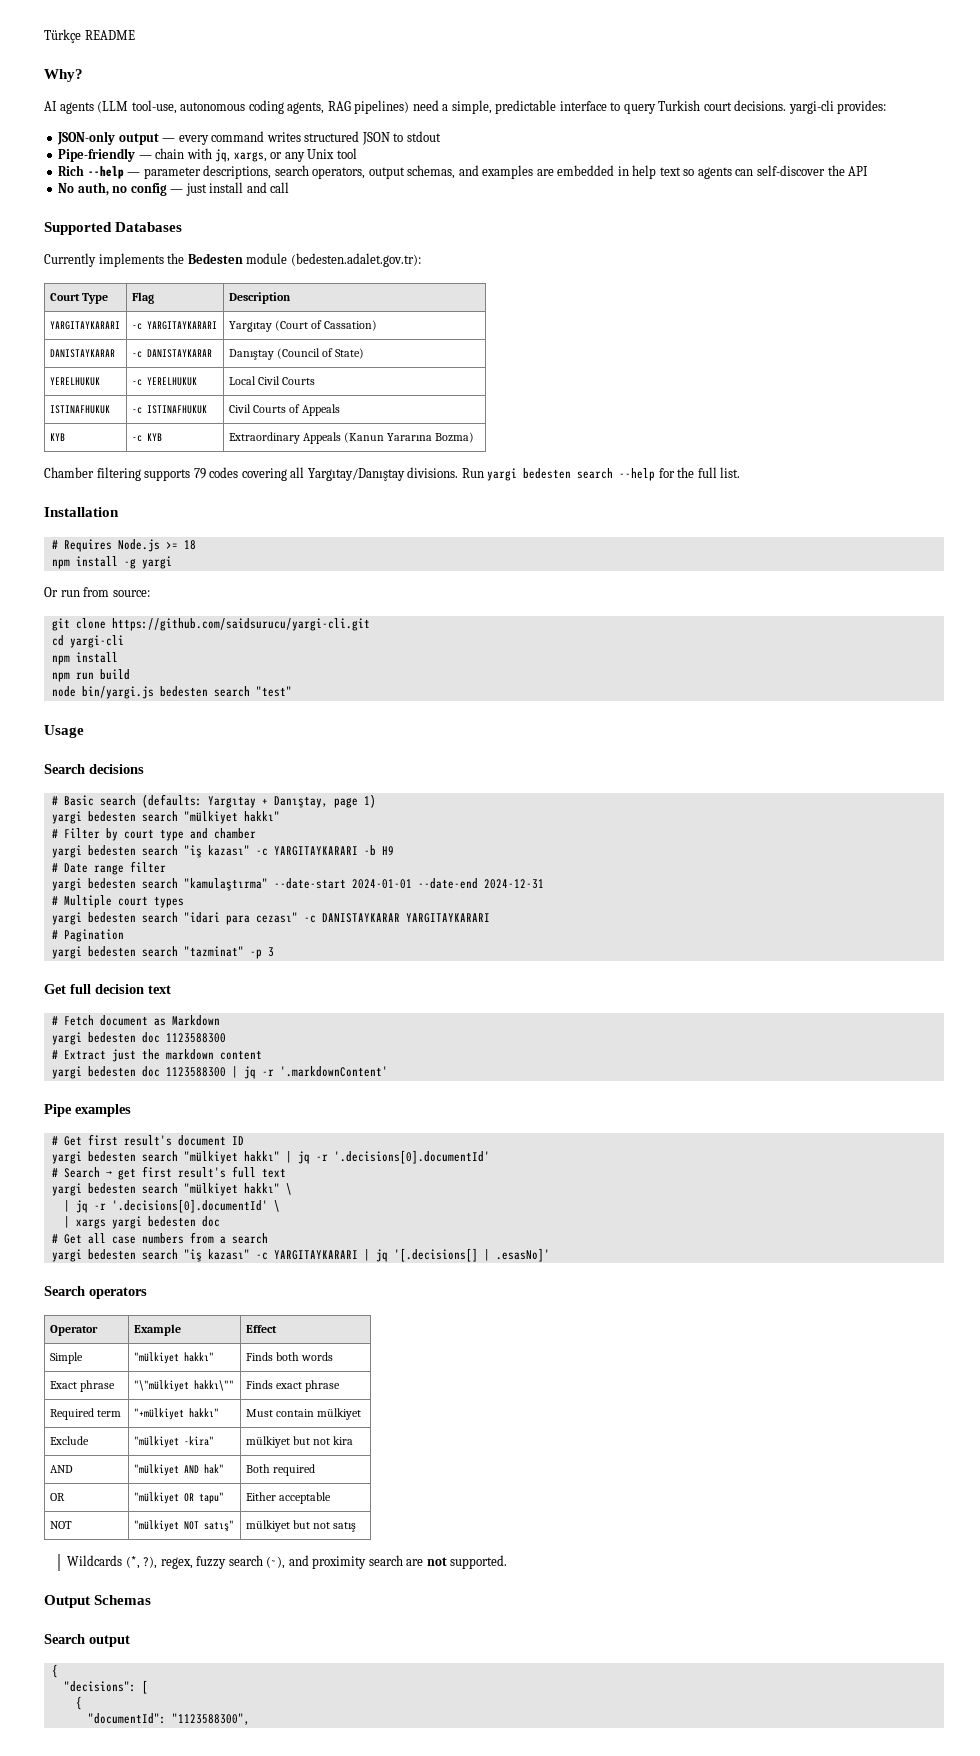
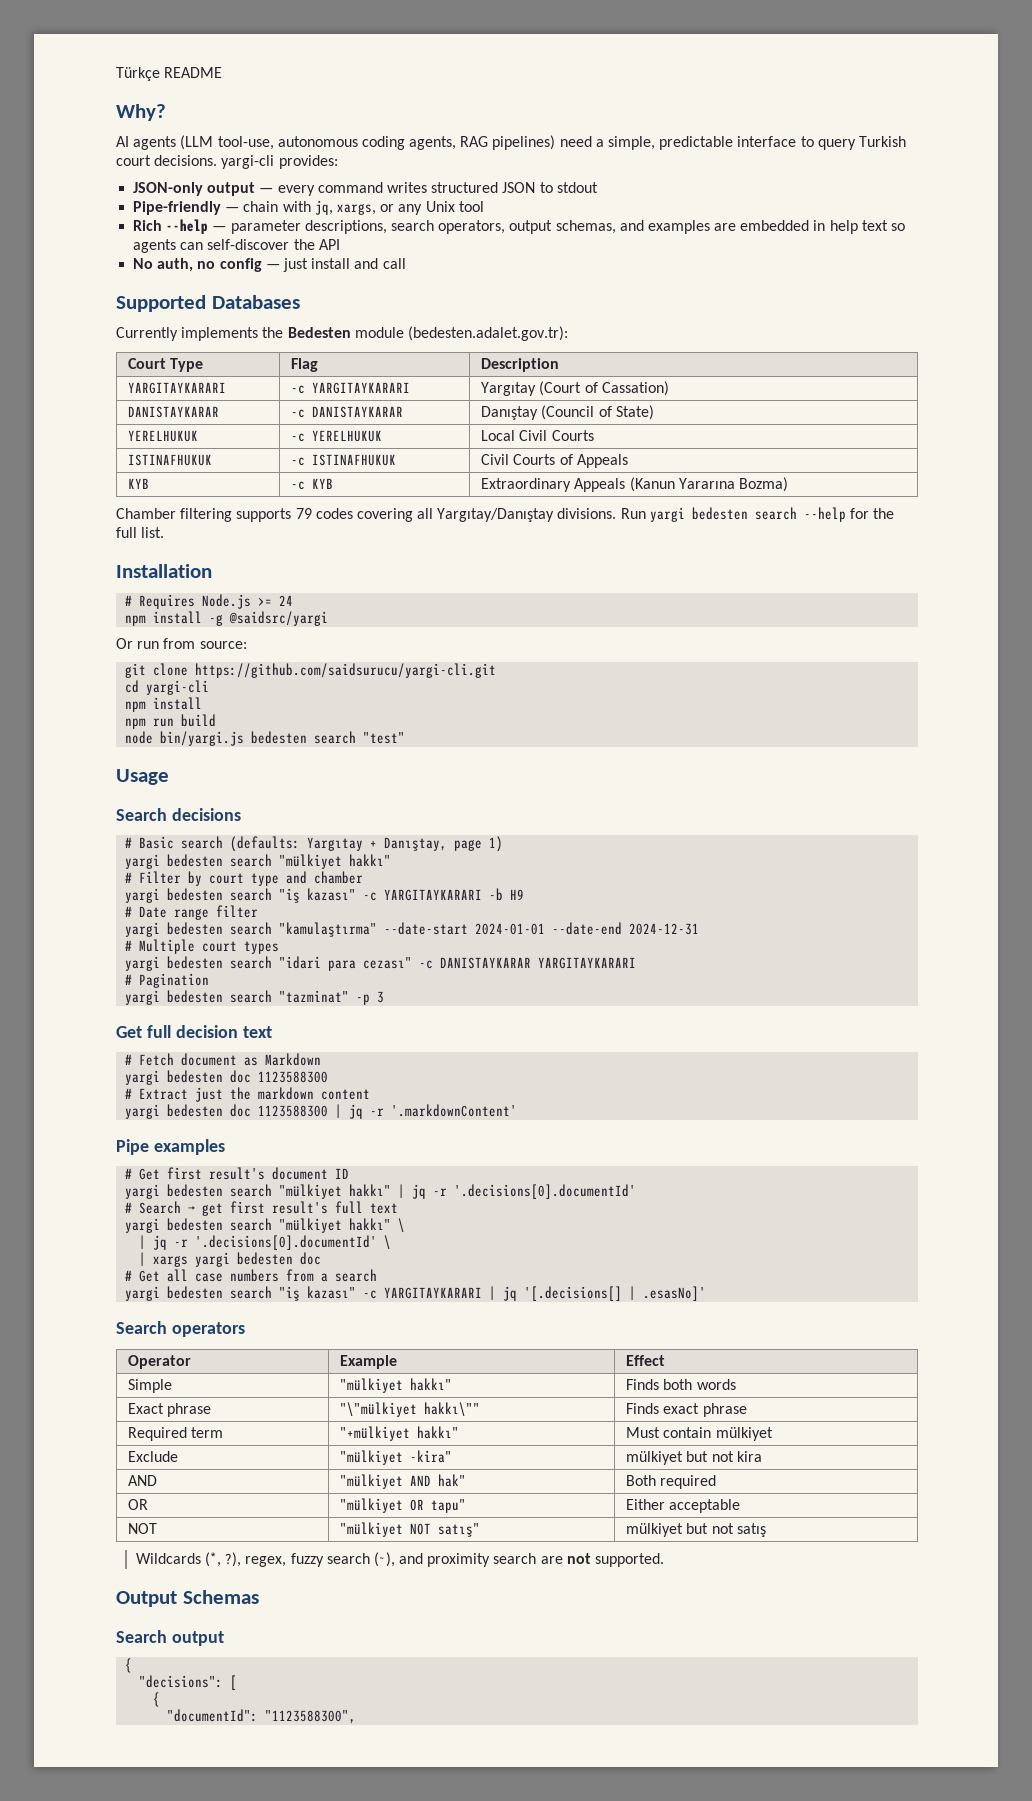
[183,540,196,550] 18 -> [279,595,294,606] 24
[141,556,172,569] yargi -> [229,611,329,626] @saidsrc/yargi

